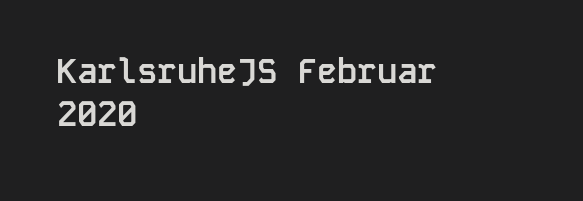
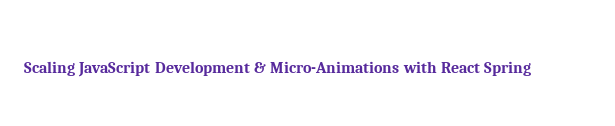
[57,57,437,86] [57,101,137,126] KarlsruheJS Februar 2020 -> [24,61,532,77] Scaling JavaScript Development & Micro-Animations with React Spring

